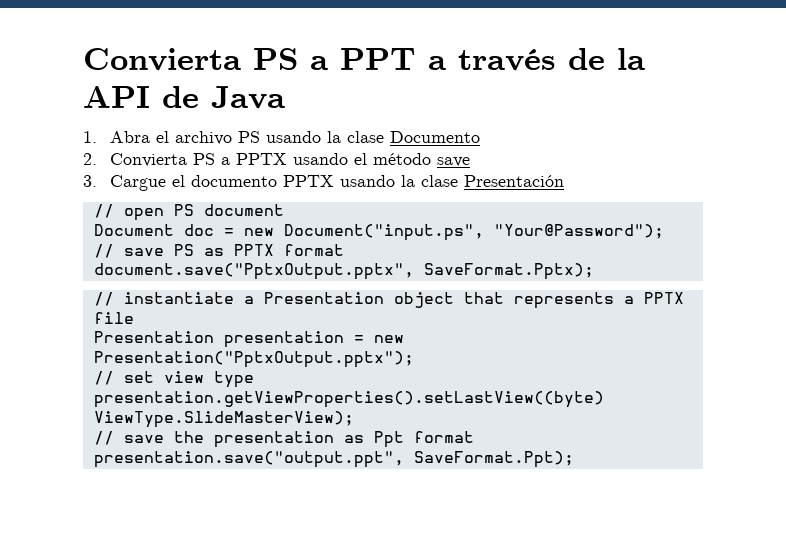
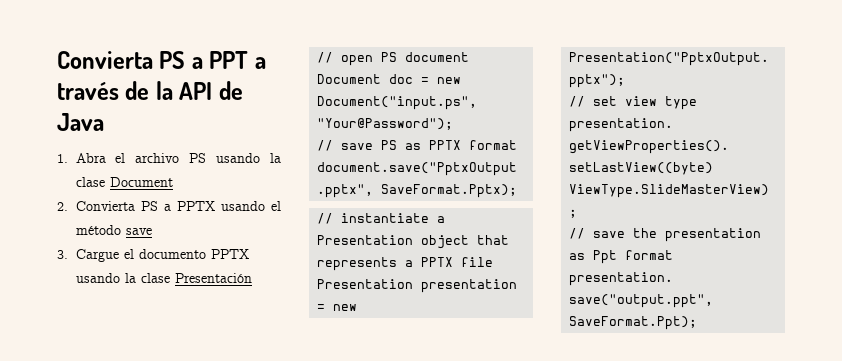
[390,131,481,143] Documento -> [109,177,173,187] Document

